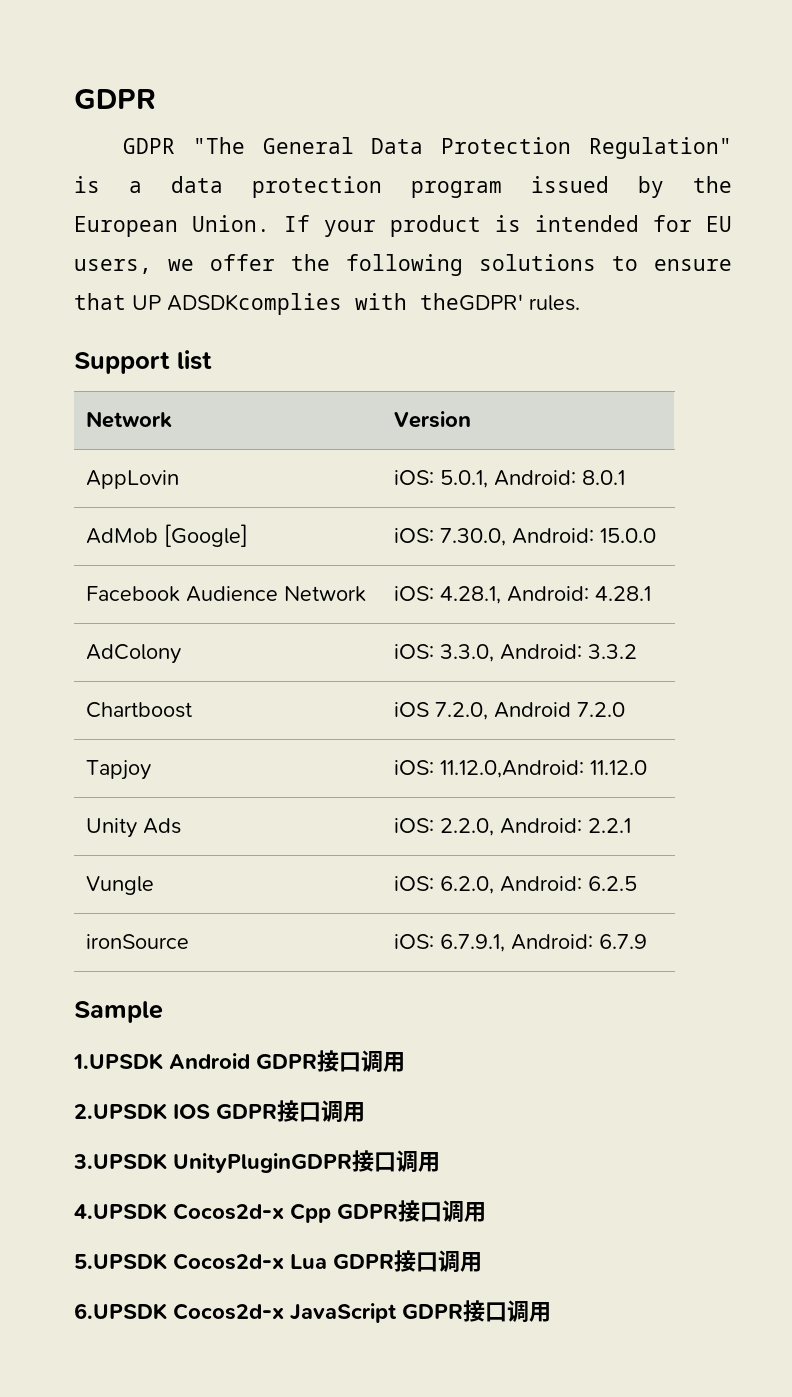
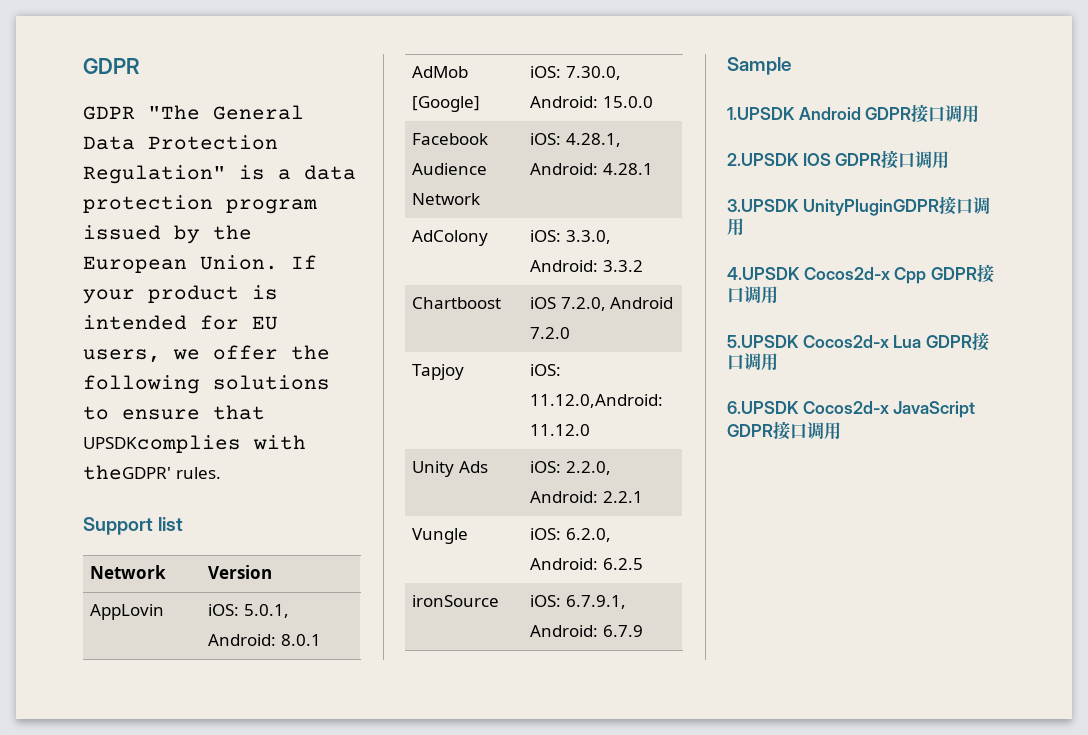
[132,293,342,315] UP ADSDKcomplies -> [83,435,241,453] UPSDKcomplies

